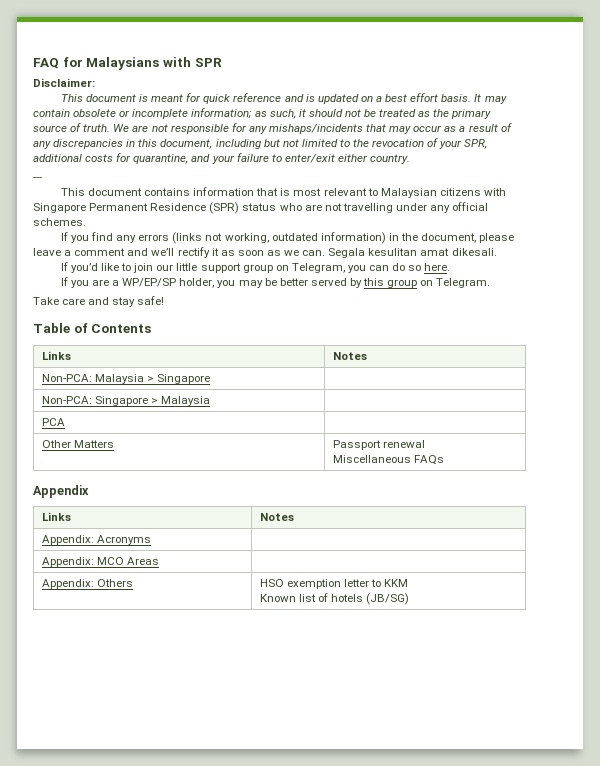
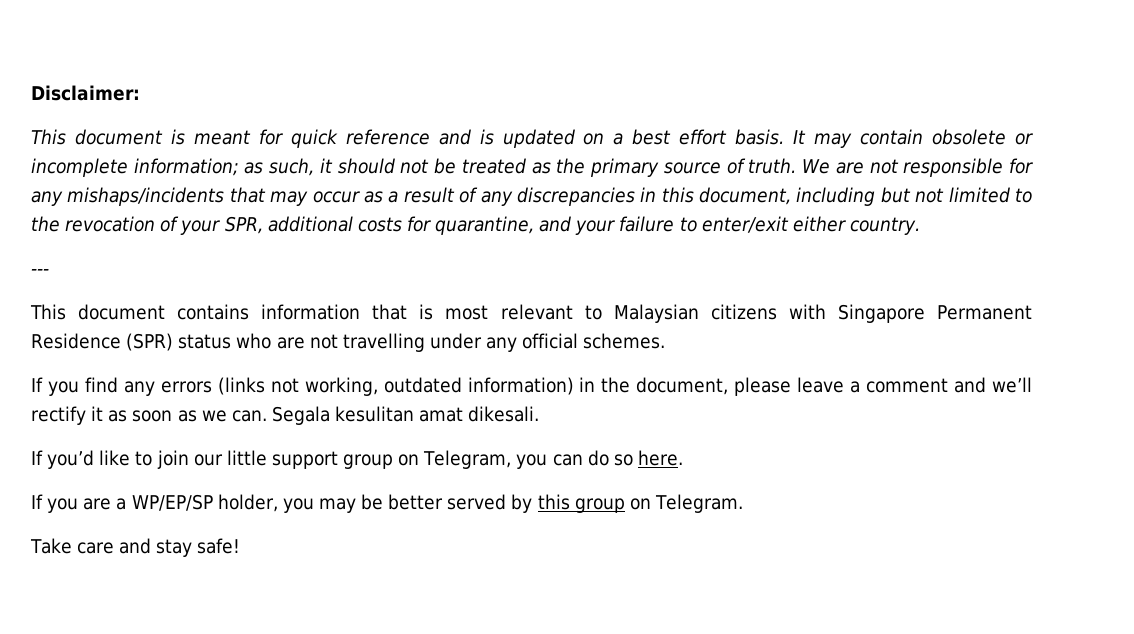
[33,57,222,70] FAQ for Malaysians with SPR // -> (31, 93) none
[33,323,152,333] [41,351,71,360] [332,352,367,360] [41,374,210,384] [41,396,210,406] [41,418,65,426] [41,440,114,448] [332,440,425,450] [332,455,444,465] [33,485,89,498] [41,512,71,521] [259,513,294,521] [41,535,151,545] [41,557,159,567] [41,579,133,589] [259,579,409,589] [259,593,410,605] // Table of Contents // Links | Notes // Non-PCA: Malaysia > Singapore | // Non-PCA: Singapore > Malaysia | // PCA | // Other Matters | Passport renewal // Miscellaneous FAQs // Appendix // Links | Notes // Appendix: Acronyms | // Appendix: MCO Areas | // Appendix: Others | HSO exemption letter to KKM // Known list of hotels (JB/SG) -> (241, 546) none

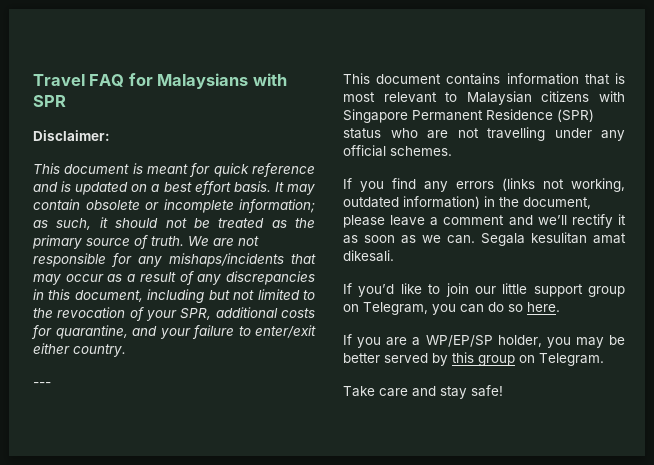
(31, 93) none -> [33,73,287,89] [33,95,66,107] Travel FAQ for Malaysians with SPR //

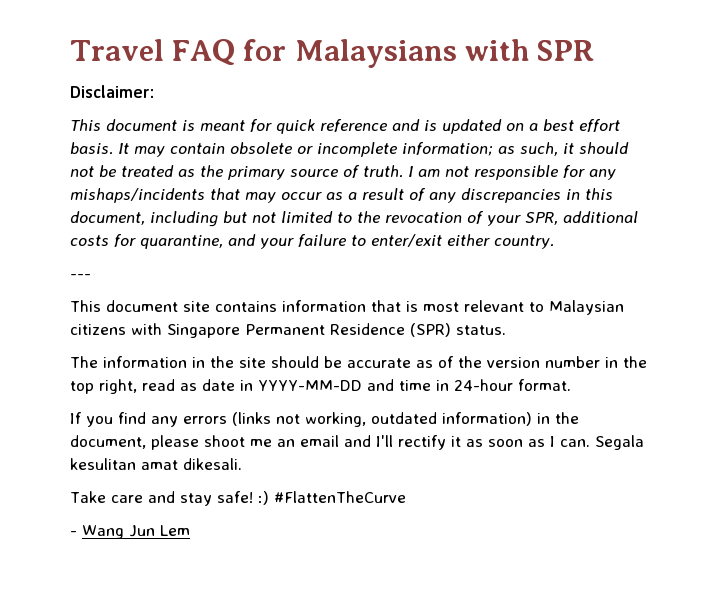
[188,236,234,246] We are -> [408,166,440,177] I am
(442, 79) none -> [183,301,210,312] site
[343,127,625,141] [343,145,452,157] status who are not travelling under any official schemes. -> [456,325,506,335] [70,356,647,368] [70,379,571,394] status. // The information in the site should be accurate as of the version number in the top right, read as date in YYYY-MM-DD and time in 24-hour format.
[390,215,567,226] leave a comment and we’ll -> [204,435,393,447] shoot me an email and I'll
[422,235,441,243] we -> [550,436,555,447] I
[343,283,625,297] [343,302,560,315] [343,334,625,348] [343,352,604,366] // If you’d like to join our little support group on Telegram, you can do so here. // If you are a WP/EP/SP holder, you may be better served by this group on Telegram. -> (242, 464) none
(503, 391) none -> [257,491,406,505] [70,525,190,539] :) #FlattenTheCurve // - Wang Jun Lem

